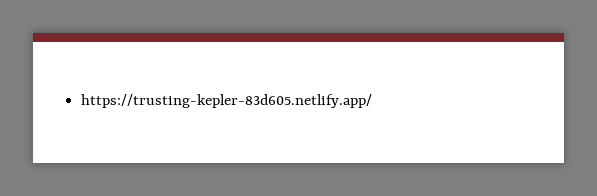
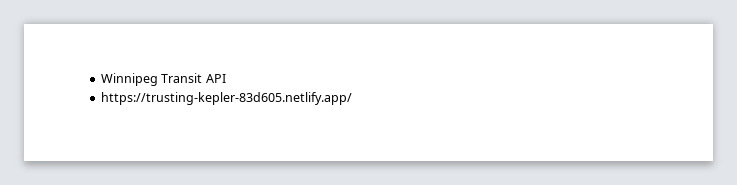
(81, 101) none -> [100,73,226,86] Winnipeg Transit API //

